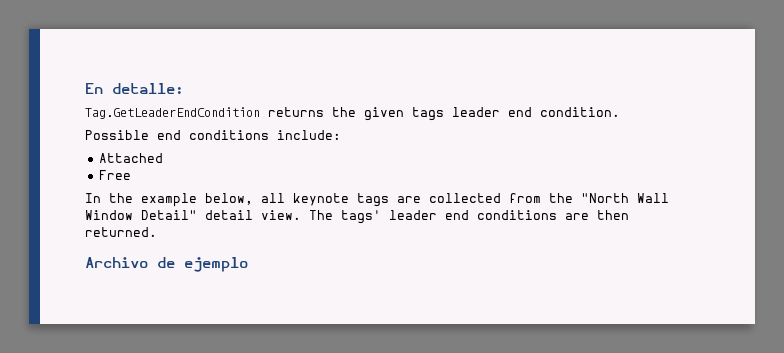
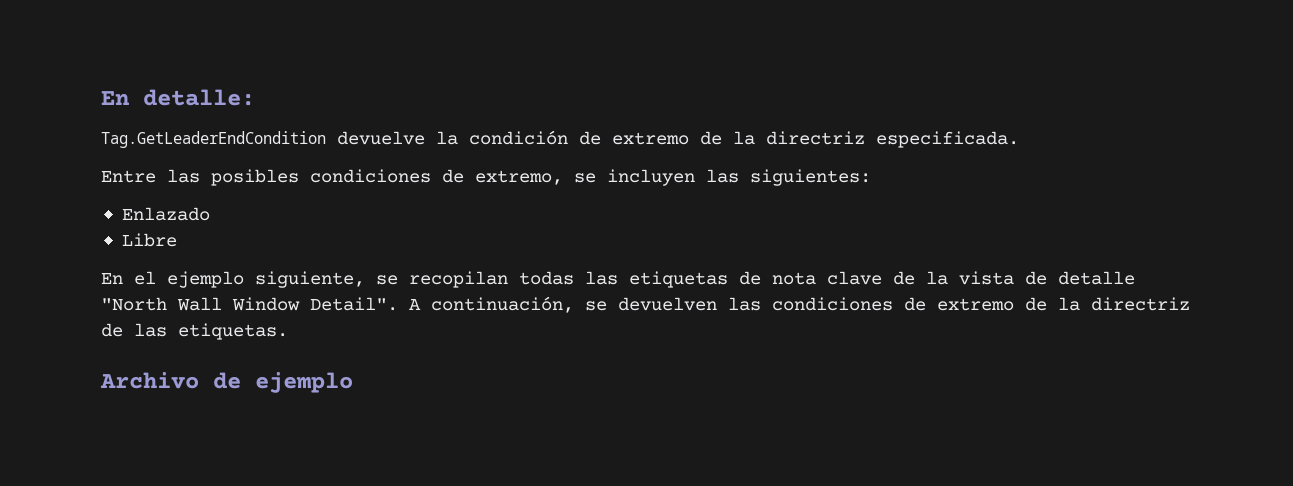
[268,107,620,121] [85,130,341,140] [98,153,163,163] [98,170,131,180] [85,193,669,207] [85,210,629,224] [85,227,157,237] returns the given tags leader end condition. // Possible end conditions include: // Attached // Free // In the example below, all keynote tags are collected from the "North Wall Window Detail" detail view. The tags' leader end conditions are then returned. -> [337,130,1019,148] [101,169,871,186] [121,207,210,221] [121,233,177,247] [101,271,1135,288] [101,296,1190,313] [101,323,288,340] devuelve la condición de extremo de la directriz especificada. // Entre las posibles condiciones de extremo, se incluyen las siguientes: // Enlazado // Libre // En el ejemplo siguiente, se recopilan todas las etiquetas de nota clave de la vista de detalle "North Wall Window Detail". A continuación, se devuelven las condiciones de extremo de la directriz de las etiquetas.

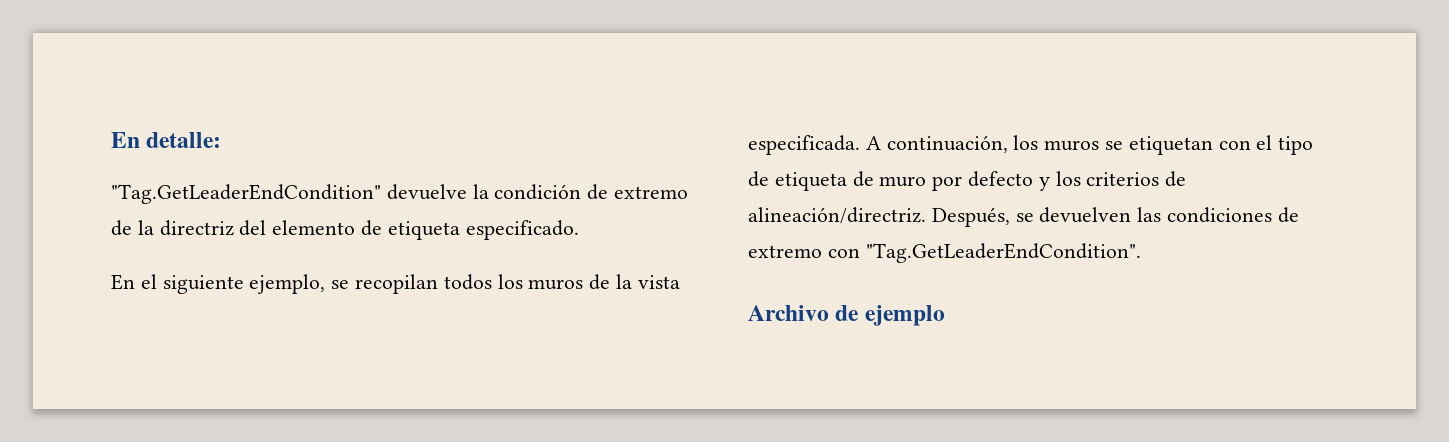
[101,131,326,148] Tag.GetLeaderEndCondition -> [111,184,381,204] "Tag.GetLeaderEndCondition"
[876,131,1019,148] [101,169,871,186] [121,207,210,221] [121,233,177,247] [101,271,1135,288] [101,296,574,313] especificada. // Entre las posibles condiciones de extremo, se incluyen las siguientes: // Enlazado // Libre // En el ejemplo siguiente, se recopilan todas las etiquetas de nota clave de la vista de detalle "North Wall Window Detail". A continuación, -> [239,220,579,240] [111,274,680,294] [748,135,1314,155] [748,171,1187,191] [748,207,1010,227] del elemento de etiqueta especificado. // En el siguiente ejemplo, se recopilan todos los muros de la vista especificada. A continuación, los muros se etiquetan con el tipo de etiqueta de muro por defecto y los criterios de alineación/directriz. Después,
[1025,297,1190,311] [101,323,288,340] de la directriz de las etiquetas. -> [827,243,1141,263] con "Tag.GetLeaderEndCondition".

